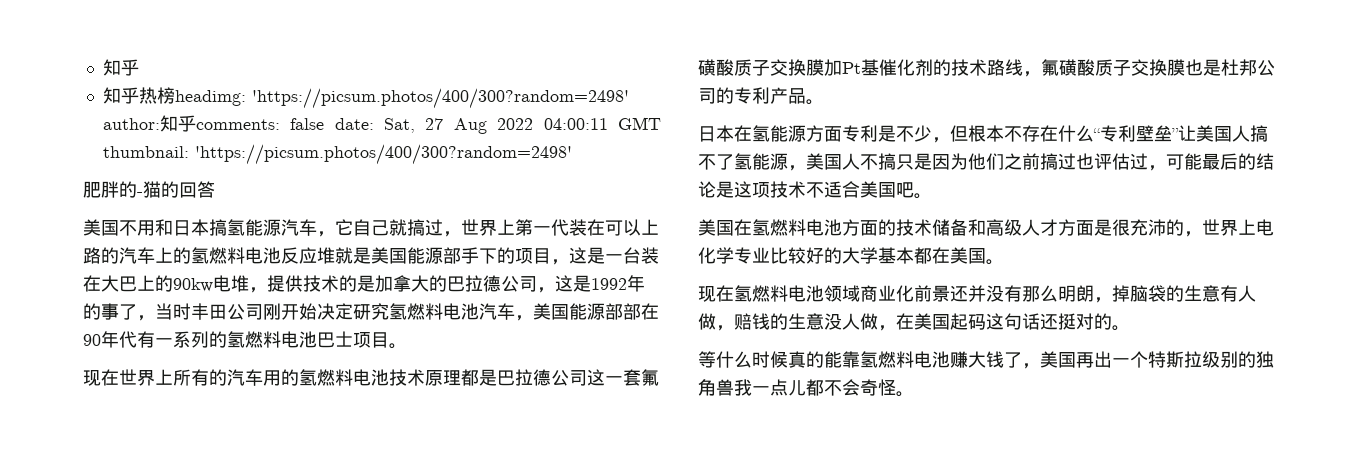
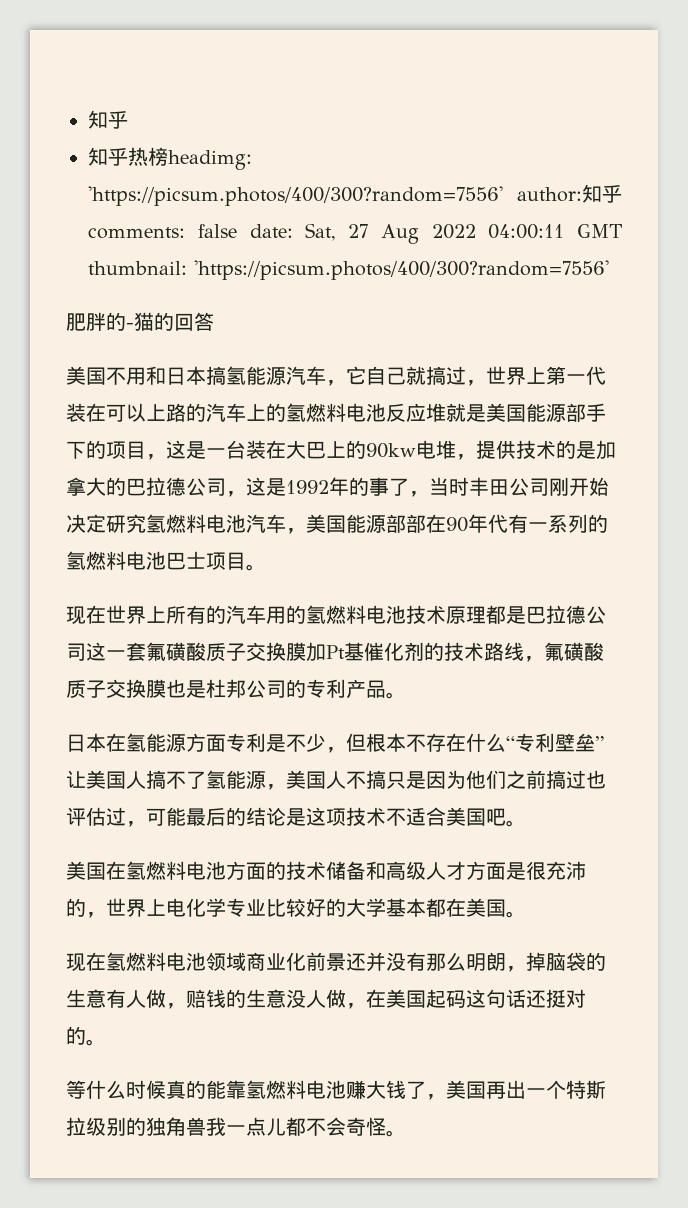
[251,88,629,109] 'https://picsum.photos/400/300?random=2498' -> [88,186,503,206] 'https://picsum.photos/400/300?random=7556'
[194,144,572,165] 'https://picsum.photos/400/300?random=2498' -> [194,260,609,280] 'https://picsum.photos/400/300?random=7556'

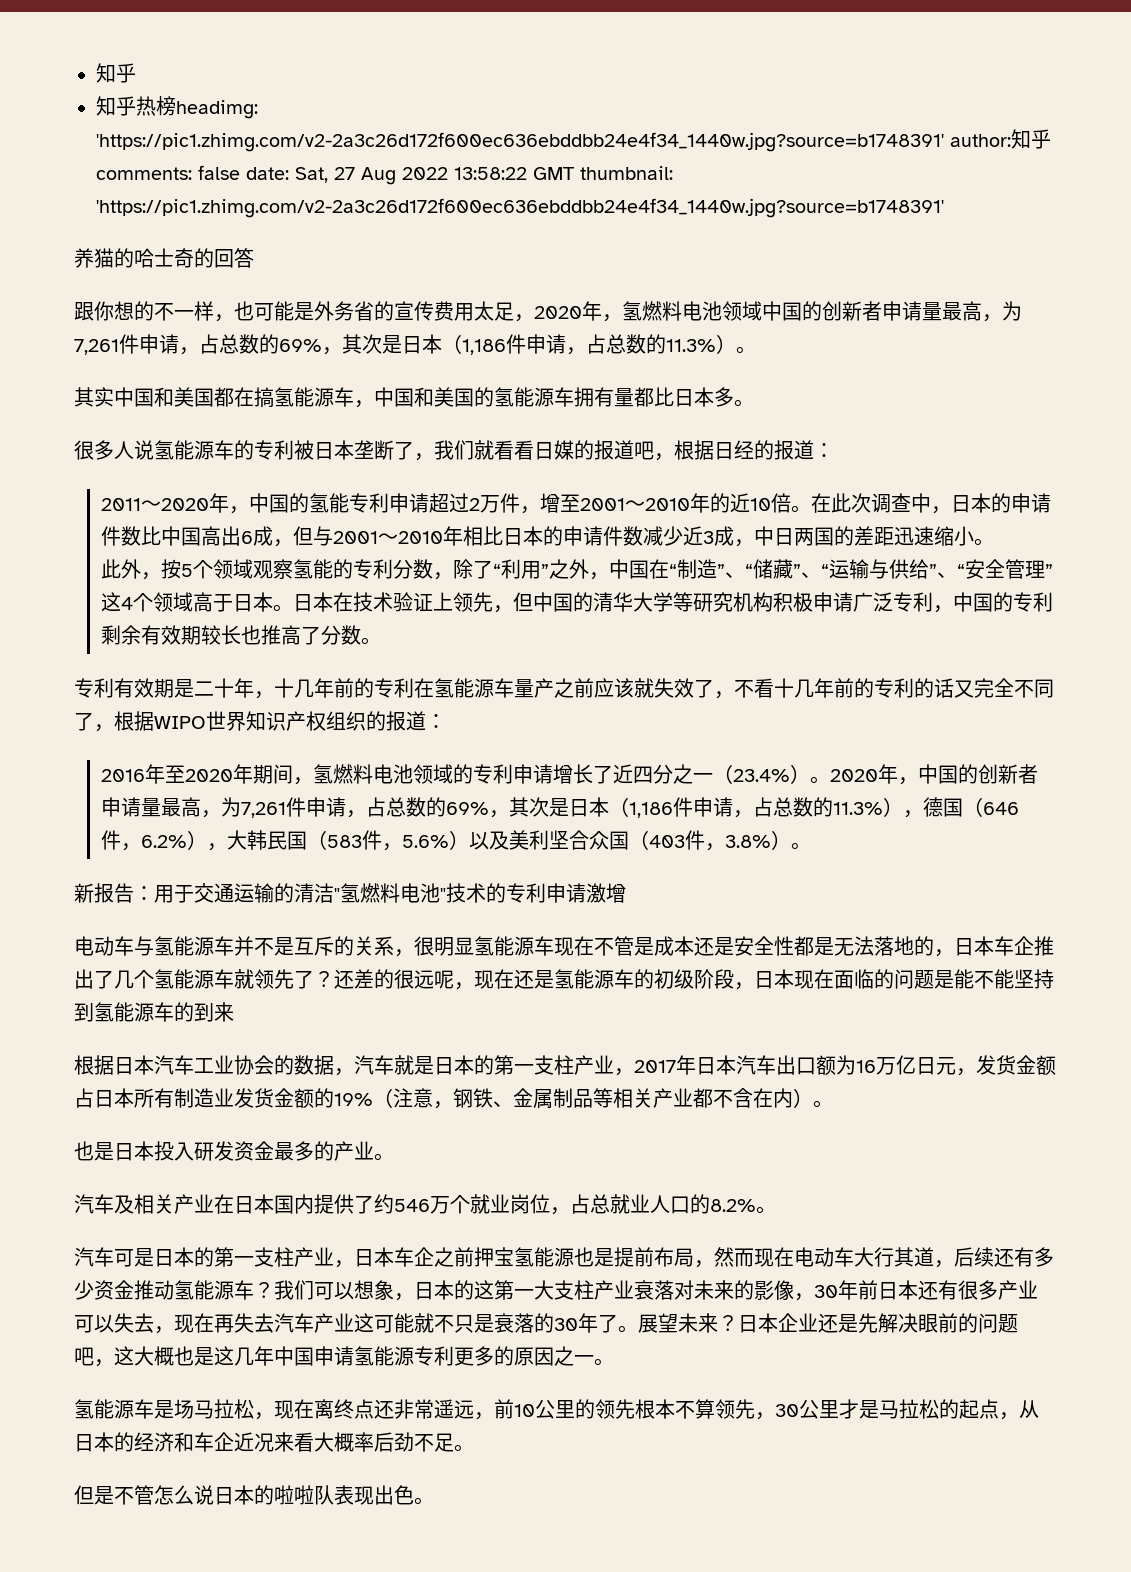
[88,186,503,206] 'https://picsum.photos/400/300?random=7556' -> [96,132,944,152] 'https://pic1.zhimg.com/v2-2a3c26d172f600ec636ebddbb24e4f34_1440w.jpg?source=b1748391'
[488,224,565,239] 04:00:11 -> [454,167,527,180] 13:58:22
[194,260,609,280] [66,312,214,331] [66,366,606,386] [66,403,606,423] [66,440,616,460] [66,477,609,497] [66,514,608,534] [66,551,266,571] [66,605,606,625] [66,642,604,662] [66,679,406,699] [66,733,604,753] [66,770,606,790] [66,807,526,827] [66,861,586,880] [66,898,526,918] [66,952,606,972] [66,989,586,1009] [66,1026,106,1046] [66,1080,606,1100] [66,1117,386,1136] 'https://picsum.photos/400/300?random=7556' // 肥胖的-猫的回答 // 美国不用和日本搞氢能源汽车，它自己就搞过，世界上第一代装在可以上路的汽车上的氢燃料电池反应堆就是美国能源部手下的项目，这是一台装在大巴上的90kw电堆，提供技术的是加拿大的巴拉德公司，这是1992年的事了，当时丰田公司刚开始决定研究氢燃料电池汽车，美国能源部部在90年代有一系列的氢燃料电池巴士项目。 // 现在世界上所有的汽车用的氢燃料电池技术原理都是巴拉德公司这一套氟磺酸质子交换膜加Pt基催化剂的技术路线，氟磺酸质子交换膜也是杜邦公司的专利产品。 // 日本在氢能源方面专利是不少，但根本不存在什么“专利壁垒”让美国人搞不了氢能源，美国人不搞只是因为他们之前搞过也评估过，可能最后的结论是这项技术不适合美国吧。 // 美国在氢燃料电池方面的技术储备和高级人才方面是很充沛的，世界上电化学专业比较好的大学基本都在美国。 // 现在氢燃料电池领域商业化前景还并没有那么明朗，掉脑袋的生意有人做，赔钱的生意没人做，在美国起码这句话还挺对的。 // 等什么时候真的能靠氢燃料电池赚大钱了，美国再出一个特斯拉级别的独角兽我一点儿都不会奇怪 -> [96,198,944,218] [74,248,254,268] [74,301,1022,322] [74,334,756,355] [74,387,754,408] [74,440,834,461] [100,493,1051,514] [100,526,994,547] [100,559,1053,580] [100,592,1053,613] [100,625,381,645] [74,678,1054,699] [74,711,446,732] [100,764,1038,785] [100,797,1019,818] [100,830,811,851] [74,883,626,903] [74,936,1054,957] [74,969,1054,990] [74,1002,234,1022] [74,1055,1056,1076] [74,1088,833,1109] [74,1141,394,1161] [74,1194,776,1215] [74,1247,1054,1268] [74,1280,1038,1301] [74,1313,1018,1334] [74,1346,614,1367] [74,1399,1039,1420] [74,1432,474,1452] [74,1485,414,1505] 'https://pic1.zhimg.com/v2-2a3c26d172f600ec636ebddbb24e4f34_1440w.jpg?source=b1748391' // 养猫的哈士奇的回答 // 跟你想的不一样，也可能是外务省的宣传费用太足，2020年，氢燃料电池领域中国的创新者申请量最高，为7,261件申请，占总数的69%，其次是日本（1,186件申请，占总数的11.3%）。 // 其实中国和美国都在搞氢能源车，中国和美国的氢能源车拥有量都比日本多。 // 很多人说氢能源车的专利被日本垄断了，我们就看看日媒的报道吧，根据日经的报道： // 2011～2020年，中国的氢能专利申请超过2万件，增至2001～2010年的近10倍。在此次调查中，日本的申请件数比中国高出6成，但与2001～2010年相比日本的申请件数减少近3成，中日两国的差距迅速缩小。 // 此外，按5个领域观察氢能的专利分数，除了“利用”之外，中国在“制造”、“储藏”、“运输与供给”、“安全管理”这4个领域高于日本。日本在技术验证上领先，但中国的清华大学等研究机构积极申请广泛专利，中国的专利剩余有效期较长也推高了分数。 // 专利有效期是二十年，十几年前的专利在氢能源车量产之前应该就失效了，不看十几年前的专利的话又完全不同了，根据WIPO世界知识产权组织的报道： // 2016年至2020年期间，氢燃料电池领域的专利申请增长了近四分之一（23.4%）。2020年，中国的创新者申请量最高，为7,261件申请，占总数的69%，其次是日本（1,186件申请，占总数的11.3%），德国（646件，6.2%），大韩民国（583件，5.6%）以及美利坚合众国（403件，3.8%）。 // 新报告：用于交通运输的清洁"氢燃料电池"技术的专利申请激增 // 电动车与氢能源车并不是互斥的关系，很明显氢能源车现在不管是成本还是安全性都是无法落地的，日本车企推出了几个氢能源车就领先了？还差的很远呢，现在还是氢能源车的初级阶段，日本现在面临的问题是能不能坚持到氢能源车的到来 // 根据日本汽车工业协会的数据，汽车就是日本的第一支柱产业，2017年日本汽车出口额为16万亿日元，发货金额占日本所有制造业发货金额的19%（注意，钢铁、金属制品等相关产业都不含在内）。 // 也是日本投入研发资金最多的产业。 // 汽车及相关产业在日本国内提供了约546万个就业岗位，占总就业人口的8.2%。 // 汽车可是日本的第一支柱产业，日本车企之前押宝氢能源也是提前布局，然而现在电动车大行其道，后续还有多少资金推动氢能源车？我们可以想象，日本的这第一大支柱产业衰落对未来的影像，30年前日本还有很多产业可以失去，现在再失去汽车产业这可能就不只是衰落的30年了。展望未来？日本企业还是先解决眼前的问题吧，这大概也是这几年中国申请氢能源专利更多的原因之一。 // 氢能源车是场马拉松，现在离终点还非常遥远，前10公里的领先根本不算领先，30公里才是马拉松的起点，从日本的经济和车企近况来看大概率后劲不足。 // 但是不管怎么说日本的啦啦队表现出色

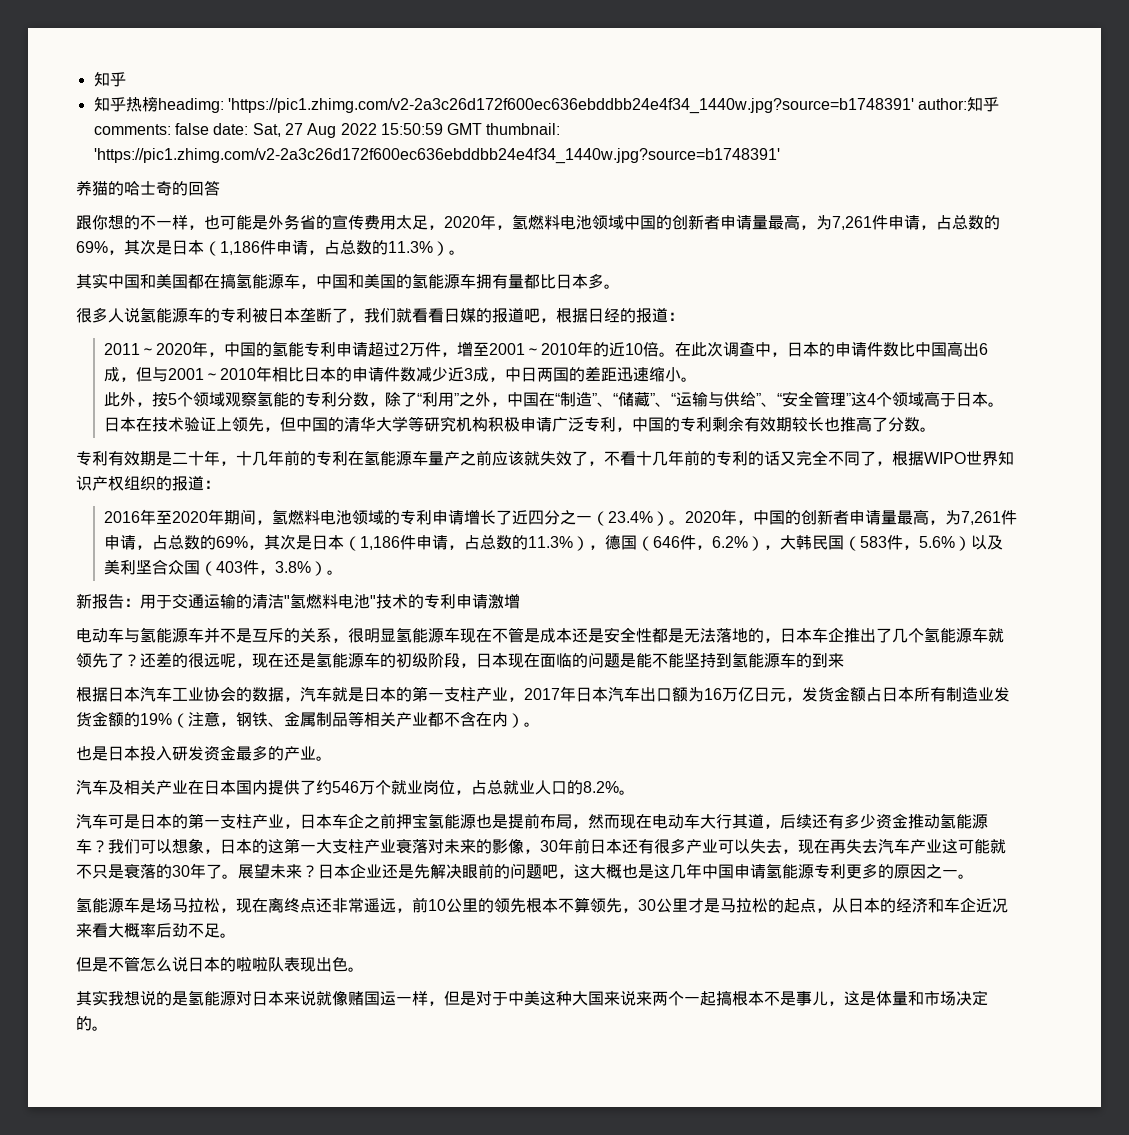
[454,167,527,180] 13:58:22 -> [380,123,443,135] 15:50:59
(434, 1501) none -> [76,990,988,1006] [76,1016,108,1031] // 其实我想说的是氢能源对日本来说就像赌国运一样，但是对于中美这种大国来说来两个一起搞根本不是事儿，这是体量和市场决定的。

